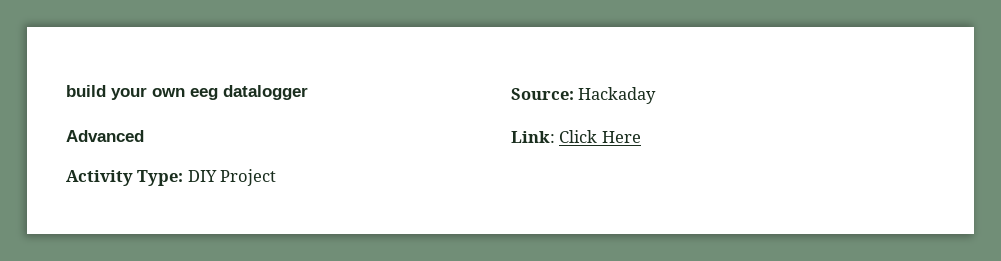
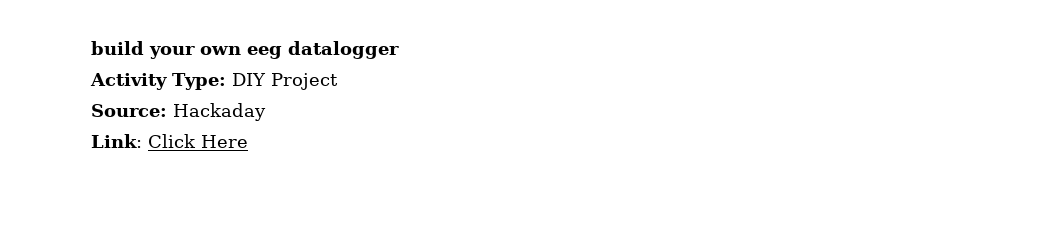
[66,130,144,142] // Advanced -> (399, 50) none

